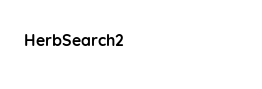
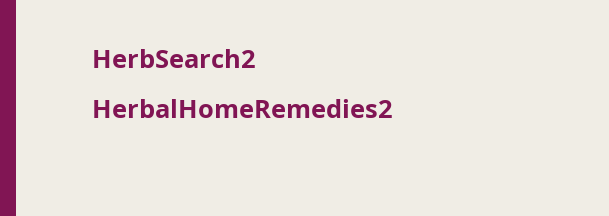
(124, 40) none -> [92,99,393,118] // HerbalHomeRemedies2

